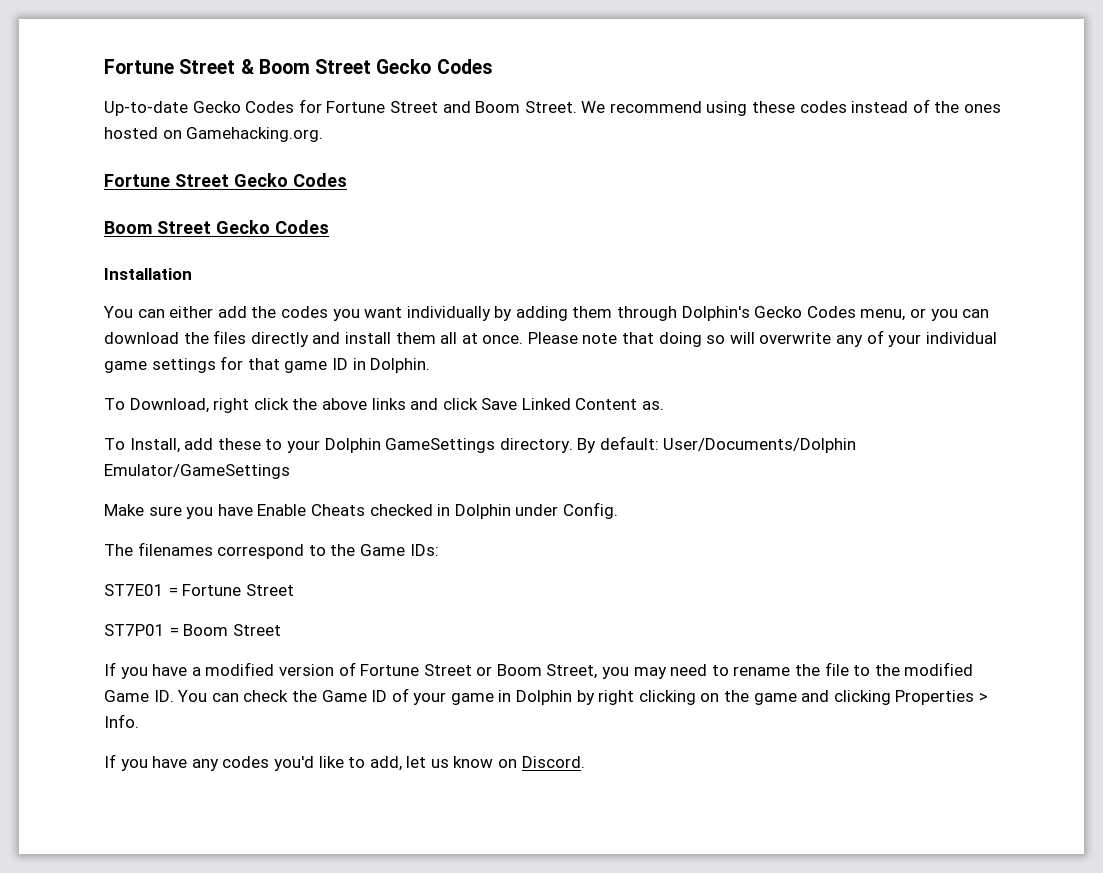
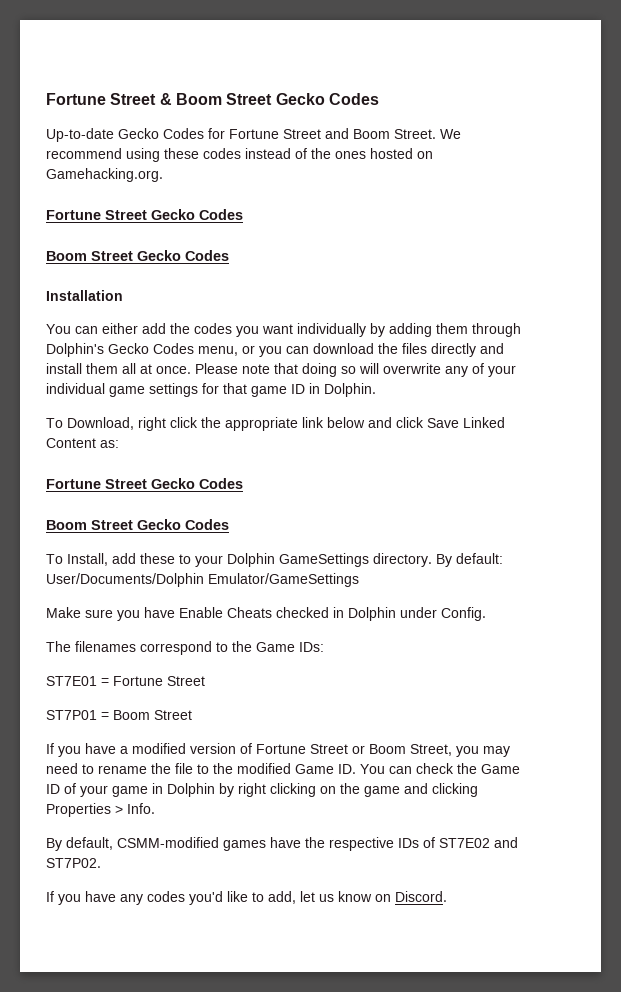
[321,398,406,410] above links -> [225,417,365,431] appropriate link below
[642,401,665,410] as. -> [100,440,119,448] [46,478,243,489] [46,519,229,530] as: // Fortune Street Gecko Codes // Boom Street Gecko Codes
(139, 721) none -> [46,837,518,851] [46,858,101,868] // By default, CSMM-modified games have the respective IDs of ST7E02 and ST7P02.

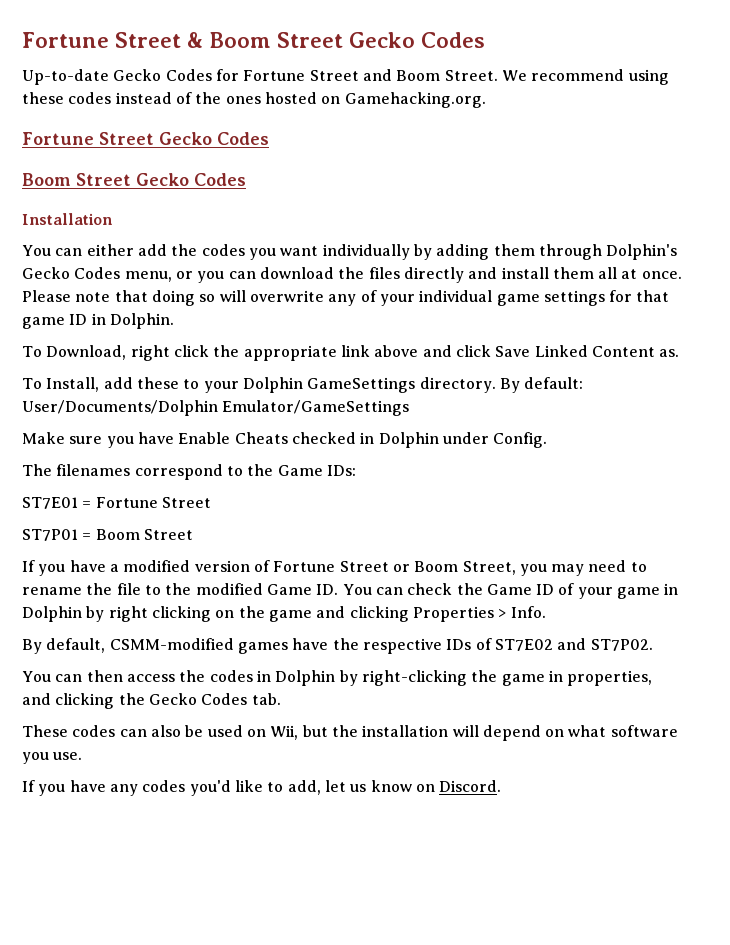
[327,417,365,428] below -> [374,345,419,357] above
[100,440,119,448] [46,478,243,489] [46,519,229,530] as: // Fortune Street Gecko Codes // Boom Street Gecko Codes -> [659,349,680,357] as.
(101, 863) none -> [22,670,653,686] [22,693,281,709] [22,725,678,741] [22,752,83,764] // You can then access the codes in Dolphin by right-clicking the game in properties, and clicking the Gecko Codes tab. // These codes can also be used on Wii, but the installation will depend on what software you use.

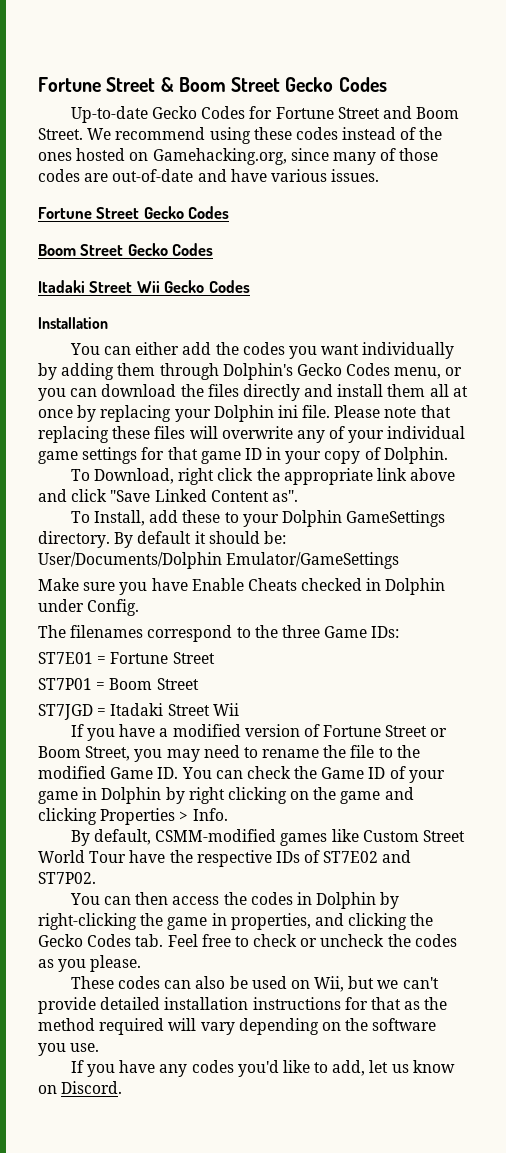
[344,92,486,108] Gamehacking.org. -> [152,148,439,165] [38,169,380,182] Gamehacking.org, since many of those codes are out-of-date and have various issues.
(246, 179) none -> [38,280,250,293] // Itadaki Street Wii Gecko Codes
[641,271,682,279] [22,290,216,306] once. Please note that doing so -> [38,405,451,422] [38,426,186,443] once by replacing your Dolphin ini file. Please note that replacing these files
(106, 319) none -> [285,447,381,464] your copy of
[495,346,531,357] Save -> [110,490,151,502] "Save
[659,349,680,357] as. -> [271,490,298,502] as".
[524,377,584,389] default: -> [137,531,286,544] default it should be:
(274, 470) none -> [281,625,320,638] three
(193, 534) none -> [38,703,239,720] // ST7JGD = Itadaki Street Wii
(288, 648) none -> [331,829,465,842] [38,850,127,863] like Custom Street World Tour
(281, 699) none -> [167,934,457,947] [38,955,142,972] Feel free to check or uncheck the codes as you please.
[331,725,607,741] the installation will depend on what -> [377,977,439,989] [38,997,448,1014] [38,1018,369,1035] we can't provide detailed installation instructions for that as the method required will vary depending on the

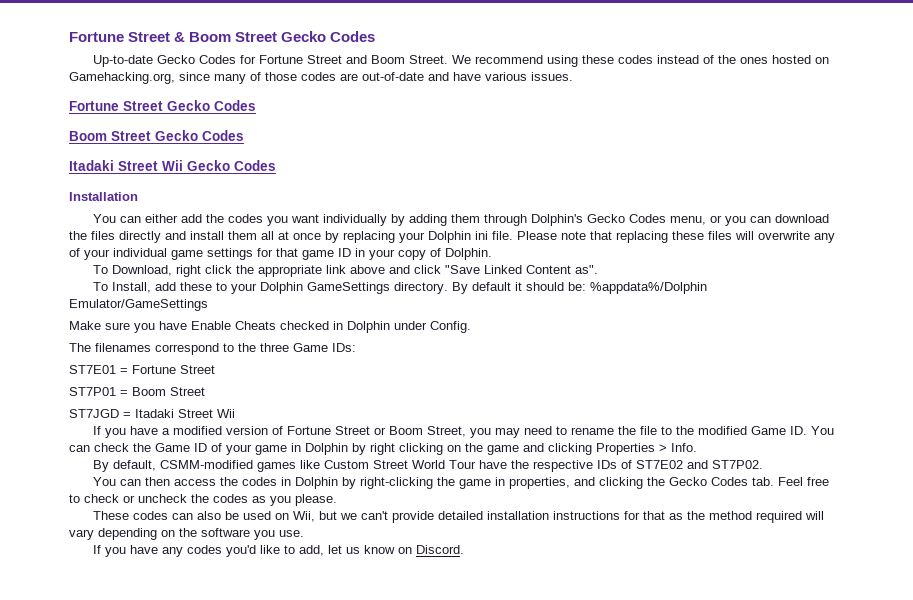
[38,552,222,569] User/Documents/Dolphin -> [590,282,708,294] %appdata%/Dolphin

